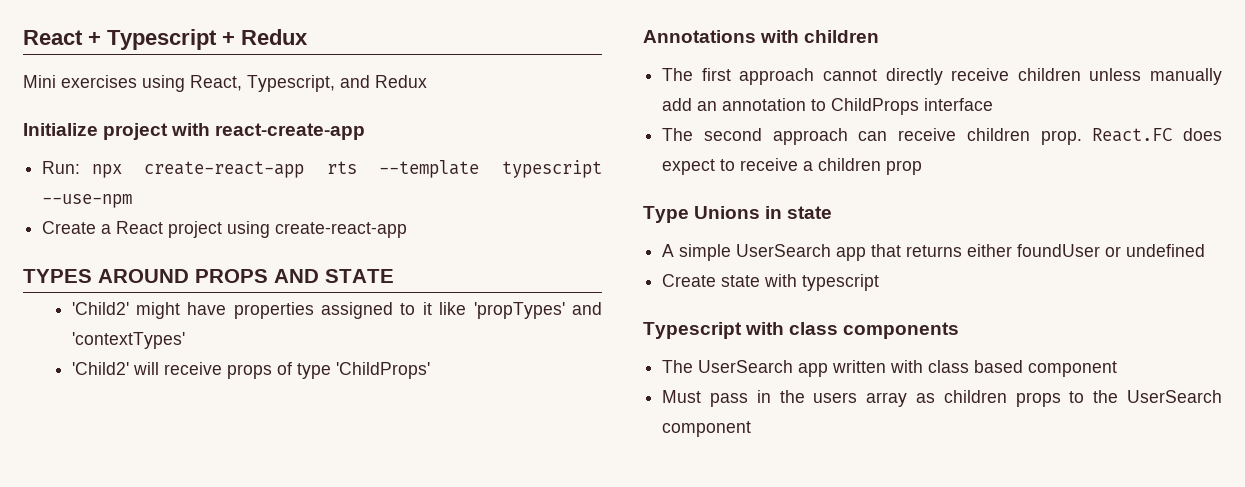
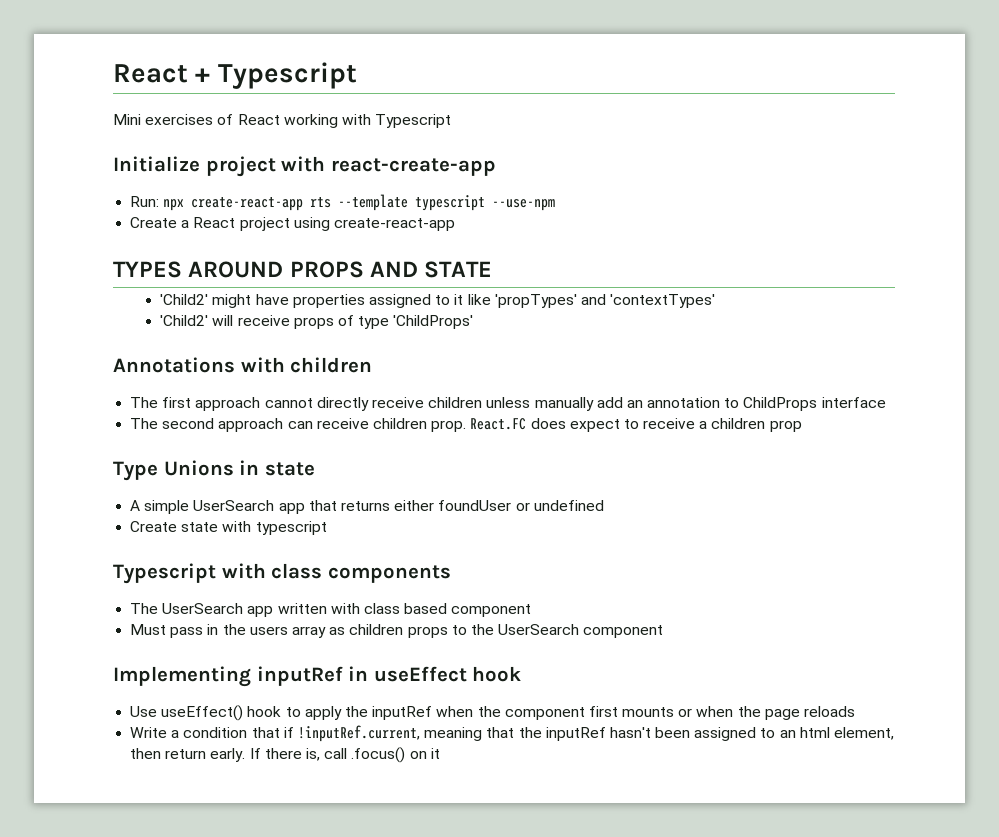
[222,29,308,45] + Redux -> (357, 75) none
[142,75,427,92] using React, Typescript, and Redux -> [217,114,452,128] of React working with Typescript
(752, 429) none -> [113,666,522,687] [130,705,856,721] [130,725,895,742] [130,747,440,763] // Implementing inputRef in useEffect hook // Use useEffect() hook to apply the inputRef when the component first mounts or when the page reloads // Write a condition that if !inputRef.current, meaning that the inputRef hasn't been assigned to an html element, then return early. If there is, call .focus() on it

